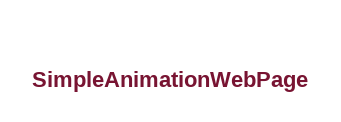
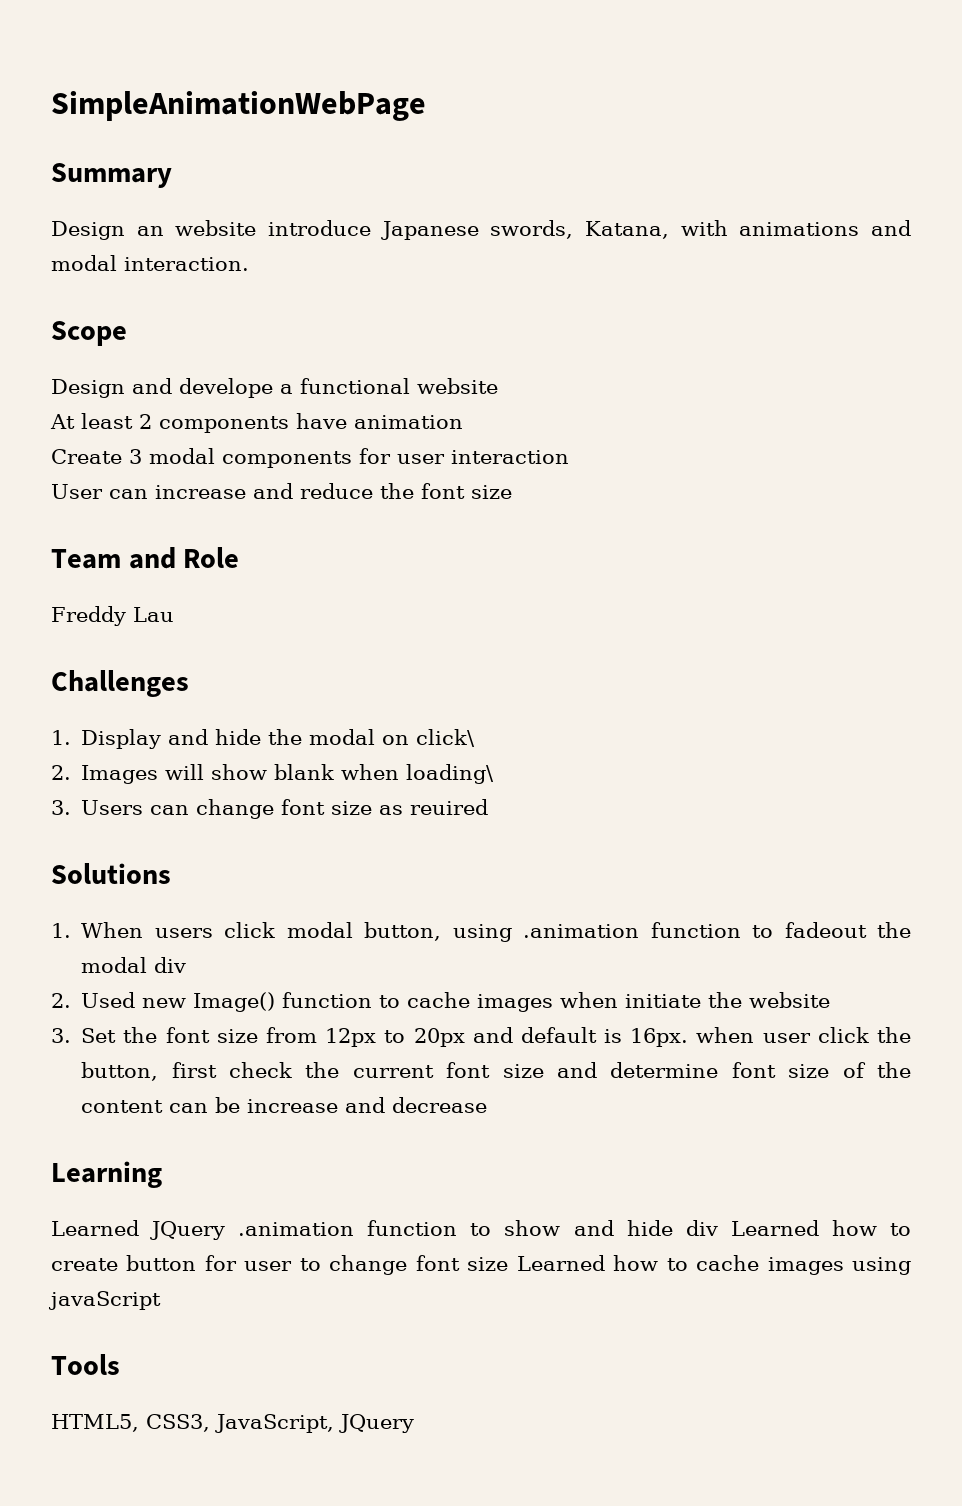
(308, 81) none -> [51,163,172,188] [51,220,911,240] [51,255,249,271] [51,321,127,346] [51,378,498,398] [50,413,463,433] [51,448,569,468] [51,483,512,499] [51,547,240,569] [51,606,174,626] [51,670,189,697] [51,729,476,749] [51,764,495,784] [51,799,489,819] [51,863,171,884] [51,922,912,942] [81,957,187,973] [51,992,831,1012] [51,1027,911,1047] [81,1062,912,1081] [81,1097,488,1113] [51,1161,162,1188] [51,1220,912,1240] [51,1255,911,1275] [48,1291,161,1310] [51,1354,120,1375] [51,1414,414,1433] // Summary // Design an website introduce Japanese swords, Katana, with animations and modal interaction. // Scope // Design and develope a functional website // At least 2 components have animation // Create 3 modal components for user interaction // User can increase and reduce the font size // Team and Role // Freddy Lau // Challenges // 1. Display and hide the modal on click\ // 2. Images will show blank when loading\ // 3. Users can change font size as reuired // Solutions // 1. When users click modal button, using .animation function to fadeout the modal div // 2. Used new Image() function to cache images when initiate the website // 3. Set the font size from 12px to 20px and default is 16px. when user click the button, first check the current font size and determine font size of the content can be increase and decrease // Learning // Learned JQuery .animation function to show and hide div Learned how to create button for user to change font size Learned how to cache images using javaScript // Tools // HTML5, CSS3, JavaScript, JQuery

